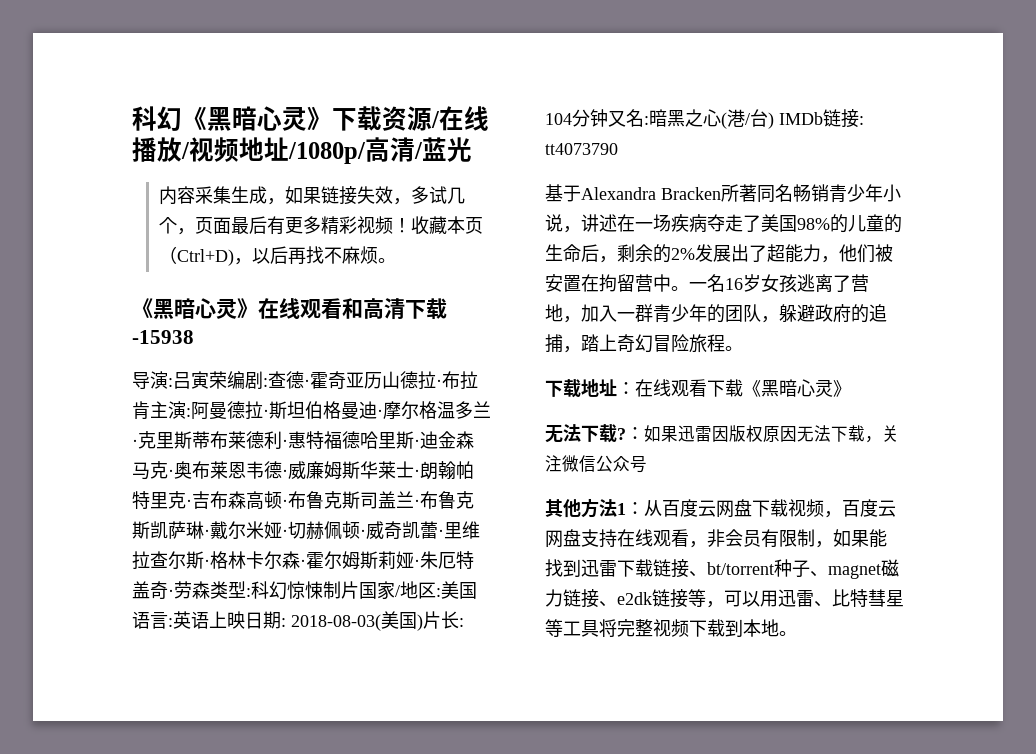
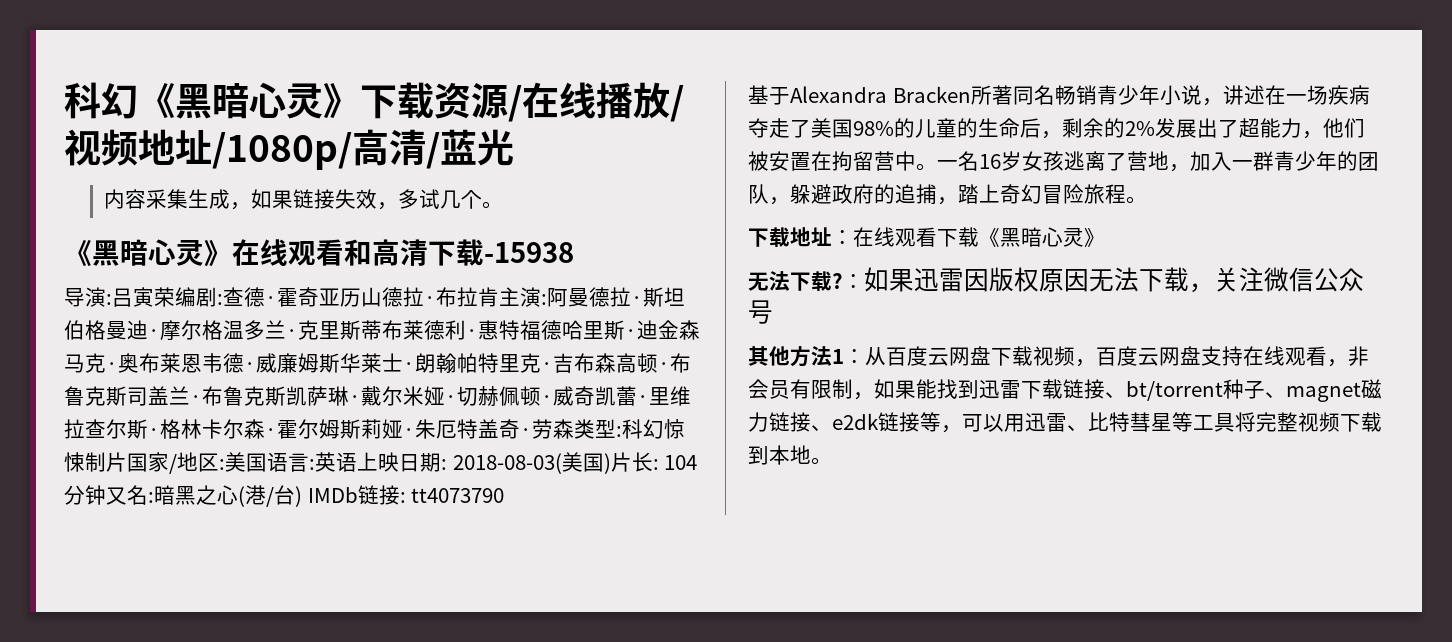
[177,216,484,235] [159,246,379,266] ，页面最后有更多精彩视频！收藏本页（Ctrl+D)，以后再找不麻烦 -> (482, 199) none

